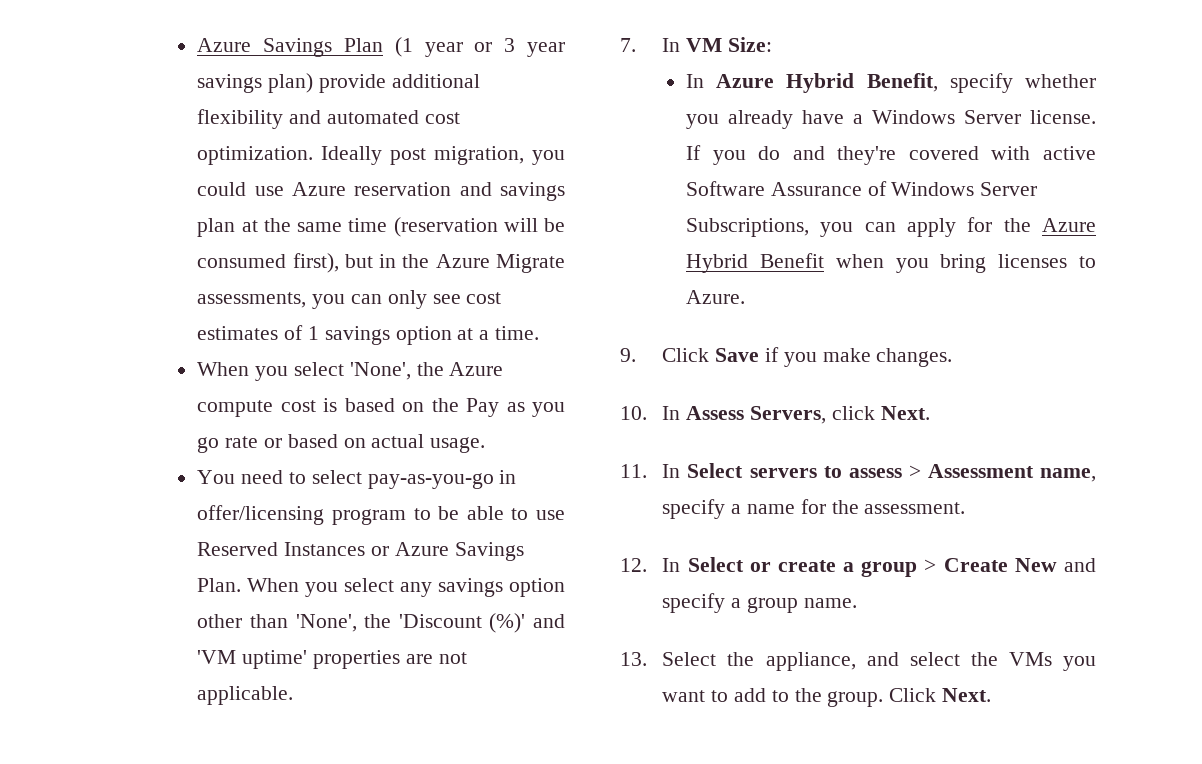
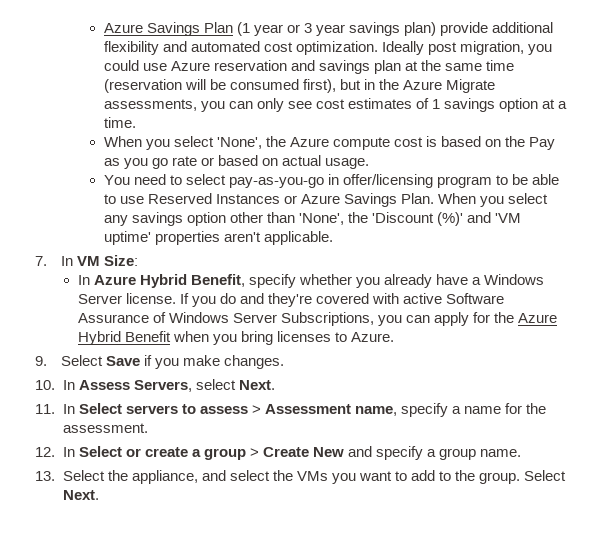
[405,652,467,664] are not -> [223,232,261,242] aren't
[662,348,710,362] Click -> [61,355,104,366] Select
[831,406,875,420] click -> [195,379,236,390] select
[889,688,937,702] Click -> [524,470,567,481] Select

